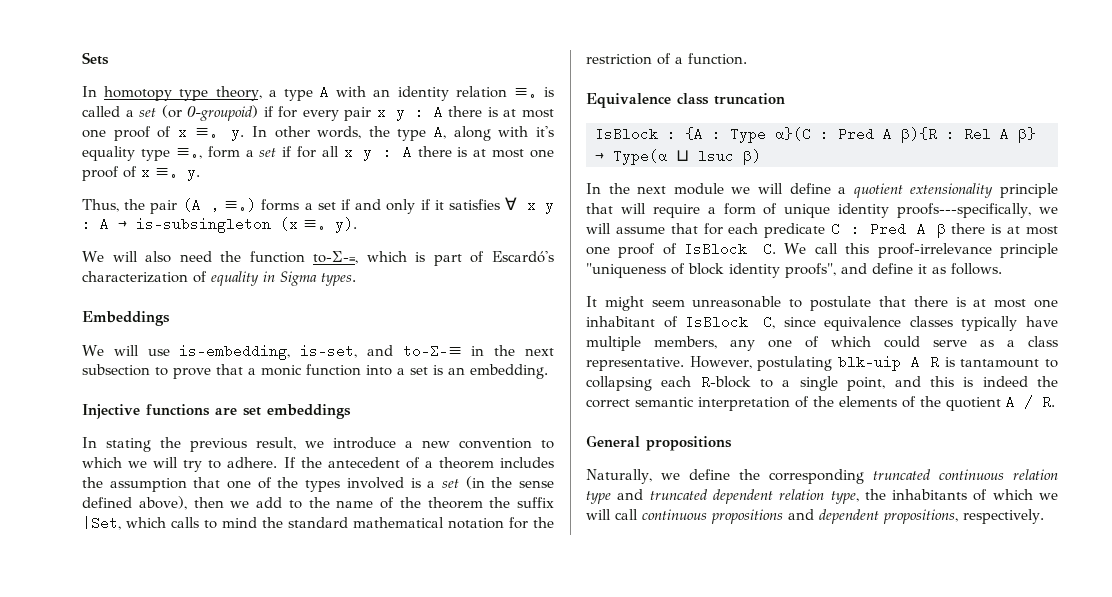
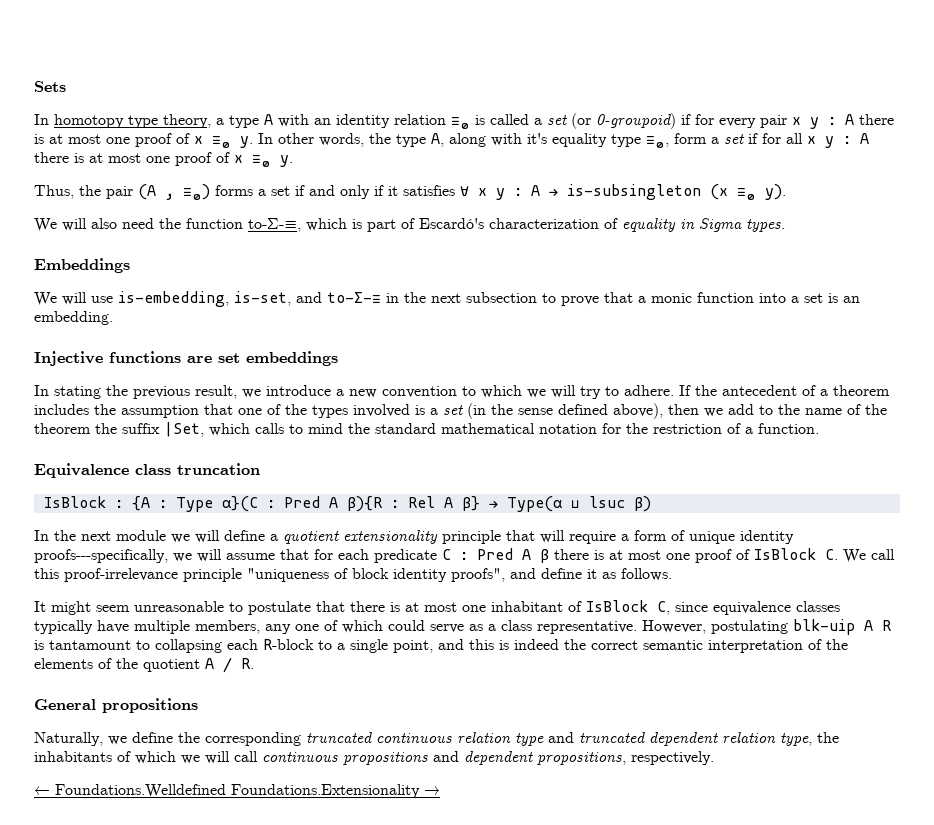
(1044, 516) none -> [34,784,440,798] // ← Foundations.Welldefined Foundations.Extensionality →

